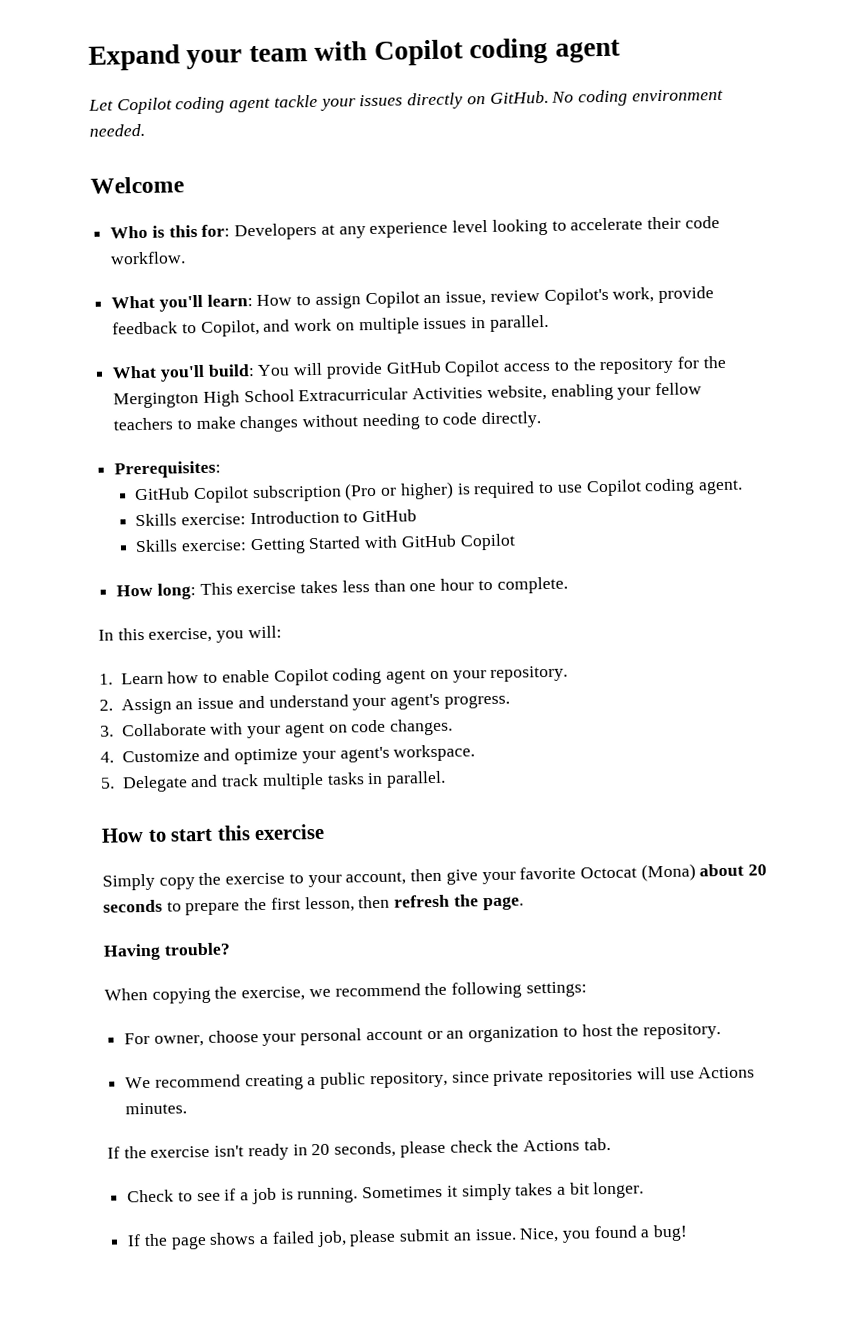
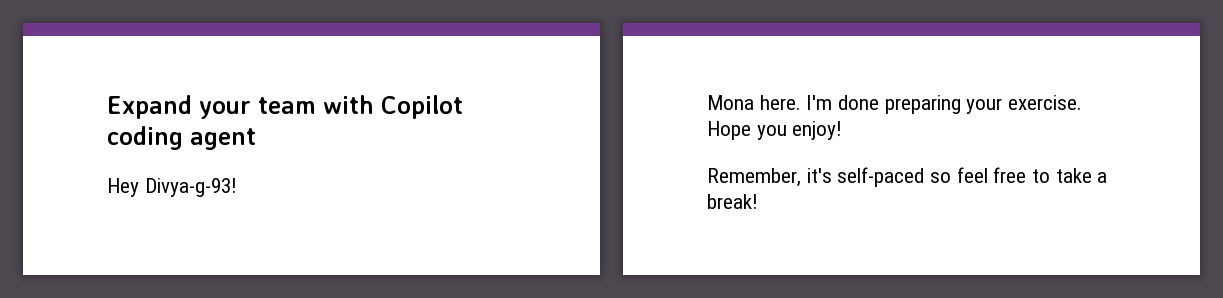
[88,88,724,115] [89,123,145,137] [90,176,184,194] [110,215,720,241] [110,251,187,265] [111,286,714,312] [112,314,549,337] [112,355,726,382] [113,382,703,409] [113,411,542,433] [114,460,222,479] [134,478,743,504] [135,509,418,527] [135,533,516,555] [116,576,568,600] [98,625,282,643] [99,665,569,686] [99,693,510,715] [100,718,454,739] [100,744,476,765] [100,770,447,793] [101,823,326,843] [102,863,768,891] [103,894,524,916] [103,942,231,961] [104,981,587,1004] [124,1023,721,1047] [125,1066,756,1091] [125,1102,188,1115] [107,1137,611,1161] [127,1181,645,1205] [127,1224,689,1250] Let Copilot coding agent tackle your issues directly on GitHub. No coding environment needed. // Welcome // Who is this for: Developers at any experience level looking to accelerate their code workflow. // What you'll learn: How to assign Copilot an issue, review Copilot's work, provide feedback to Copilot, and work on multiple issues in parallel. // What you'll build: You will provide GitHub Copilot access to the repository for the Mergington High School Extracurricular Activities website, enabling your fellow teachers to make changes without needing to code directly. // Prerequisites: // GitHub Copilot subscription (Pro or higher) is required to use Copilot coding agent. // Skills exercise: Introduction to GitHub // Skills exercise: Getting Started with GitHub Copilot // How long: This exercise takes less than one hour to complete. // In this exercise, you will: // 1. Learn how to enable Copilot coding agent on your repository. // 2. Assign an issue and understand your agent's progress. // 3. Collaborate with your agent on code changes. // 4. Customize and optimize your agent's workspace. // 5. Delegate and track multiple tasks in parallel. // How to start this exercise // Simply copy the exercise to your account, then give your favorite Octocat (Mona) about 20 seconds to prepare the first lesson, then refresh the page. // Having trouble? // When copying the exercise, we recommend the following settings: // For owner, choose your personal account or an organization to host the repository. // We recommend creating a public repository, since private repositories will use Actions minutes. // If the exercise isn't ready in 20 seconds, please check the Actions tab. // Check to see if a job is running. Sometimes it simply takes a bit longer. // If the page shows a failed job, please submit an issue. Nice, you found a bug! -> [107,178,237,197] [707,95,1083,114] [707,121,843,140] [707,167,1108,187] [707,194,758,209] Hey Divya-g-93! // Mona here. I'm done preparing your exercise. Hope you enjoy! // Remember, it's self-paced so feel free to take a break!

